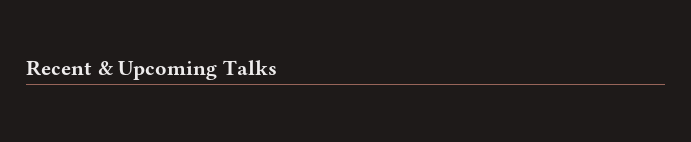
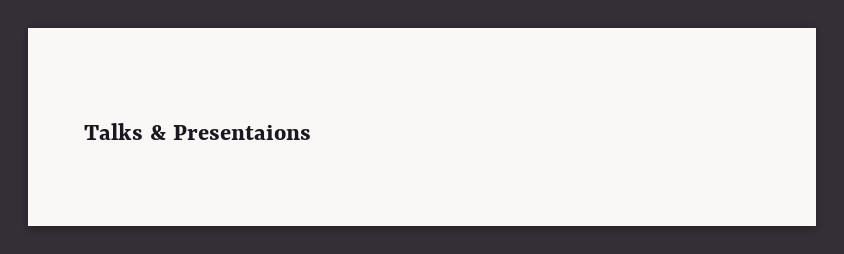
[26,60,278,80] Recent & Upcoming Talks -> [84,123,311,140] Talks & Presentaions

